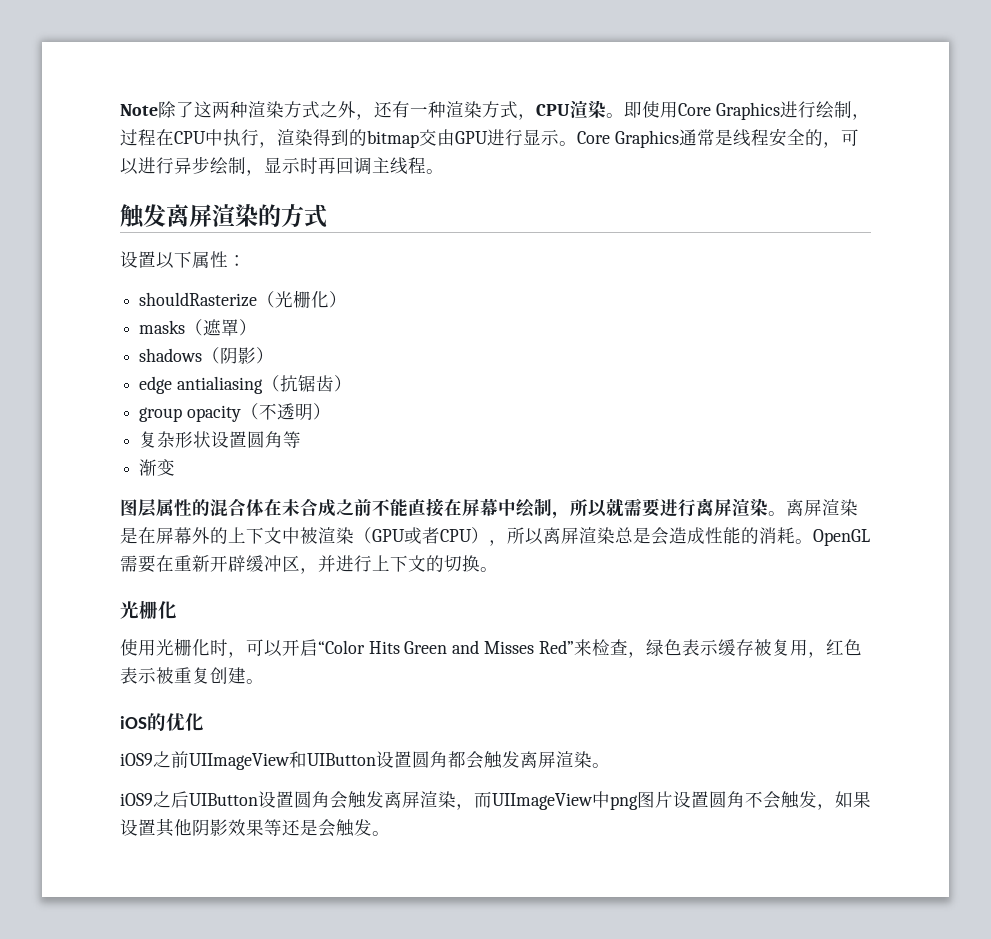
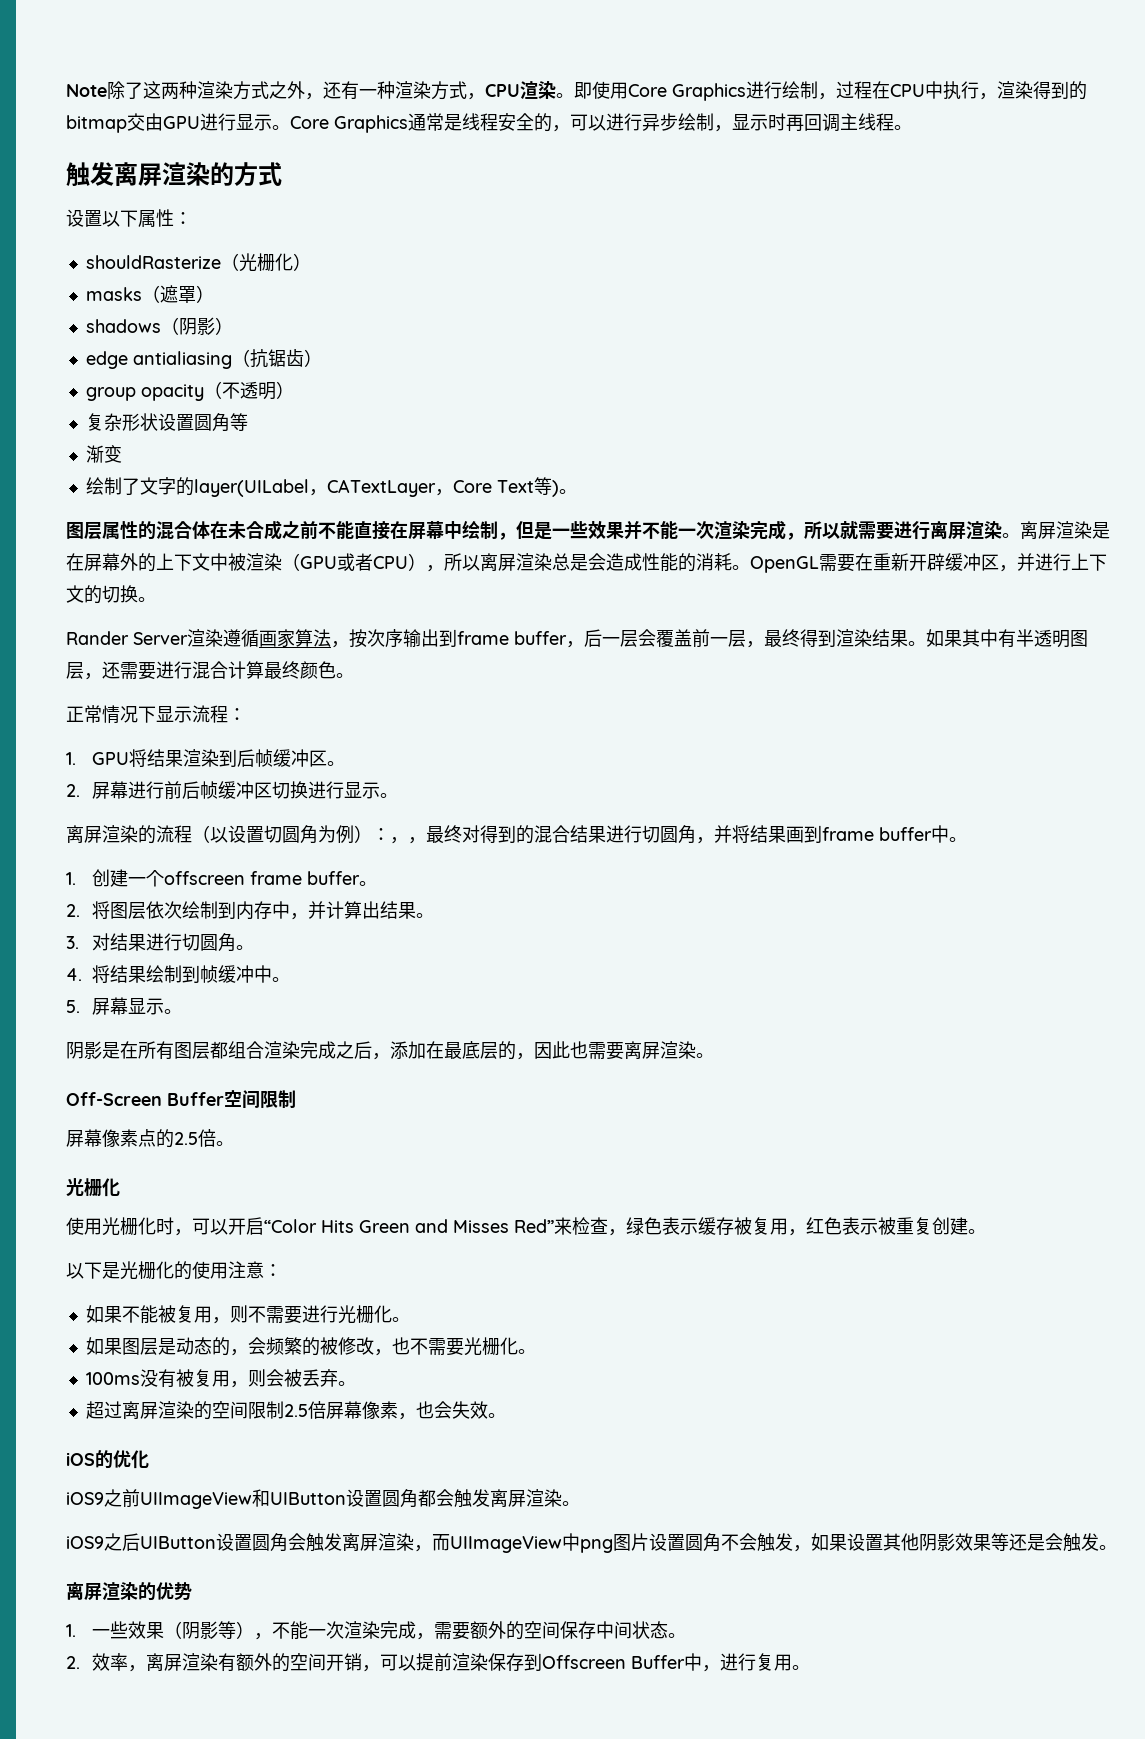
(176, 467) none -> [85,477,577,497] // 绘制了文字的layer(UILabel，CATextLayer，Core Text等)。
(570, 515) none -> [516,520,804,540] 但是一些效果并不能一次渲染完成，
(498, 569) none -> [66,629,1088,648] [66,661,354,680] [66,705,246,724] [66,749,346,767] [66,781,399,799] [66,825,967,844] [66,869,378,887] [66,901,435,920] [66,933,255,952] [66,965,291,983] [66,997,183,1015] [66,1041,714,1060] [66,1090,296,1108] [66,1129,234,1148] // Rander Server渲染遵循画家算法，按次序输出到frame buffer，后一层会覆盖前一层，最终得到渲染结果。如果其中有半透明图层，还需要进行混合计算最终颜色。 // 正常情况下显示流程： // 1. GPU将结果渲染到后帧缓冲区。 // 2.屏幕进行前后帧缓冲区切换进行显示。 // 离屏渲染的流程（以设置切圆角为例）：，，最终对得到的混合结果进行切圆角，并将结果画到frame buffer中。 // 1.创建一个offscreen frame buffer。 // 2.将图层依次绘制到内存中，并计算出结果。 // 3.对结果进行切圆角。 // 4.将结果绘制到帧缓冲中。 // 5.屏幕显示。 // 阴影是在所有图层都组合渲染完成之后，添加在最底层的，因此也需要离屏渲染。 // Off-Screen Buffer空间限制 // 屏幕像素点的2.5倍。
(264, 681) none -> [66,1261,282,1280] [85,1305,410,1324] [85,1337,536,1356] [85,1369,356,1388] [85,1401,506,1420] // 以下是光栅化的使用注意： // 如果不能被复用，则不需要进行光栅化。 // 如果图层是动态的，会频繁的被修改，也不需要光栅化。 // 100ms没有被复用，则会被丢弃。 // 超过离屏渲染的空间限制2.5倍屏幕像素，也会失效。
(390, 833) none -> [66,1582,192,1601] [66,1621,687,1640] [66,1653,811,1672] // 离屏渲染的优势 // 1.一些效果（阴影等），不能一次渲染完成，需要额外的空间保存中间状态。 // 2.效率，离屏渲染有额外的空间开销，可以提前渲染保存到Offscreen Buffer中，进行复用。

